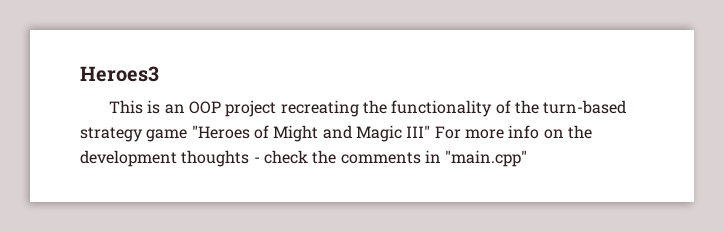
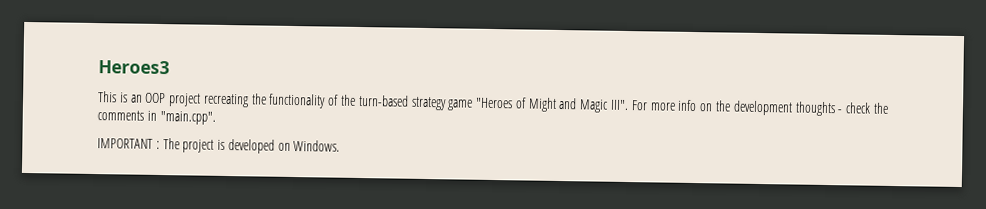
[406,125,431,138] III" -> [610,99,630,111] III".
[445,150,528,167] "main.cpp" -> [159,111,216,125] [97,138,341,154] "main.cpp". // IMPORTANT : The project is developed on Windows.

